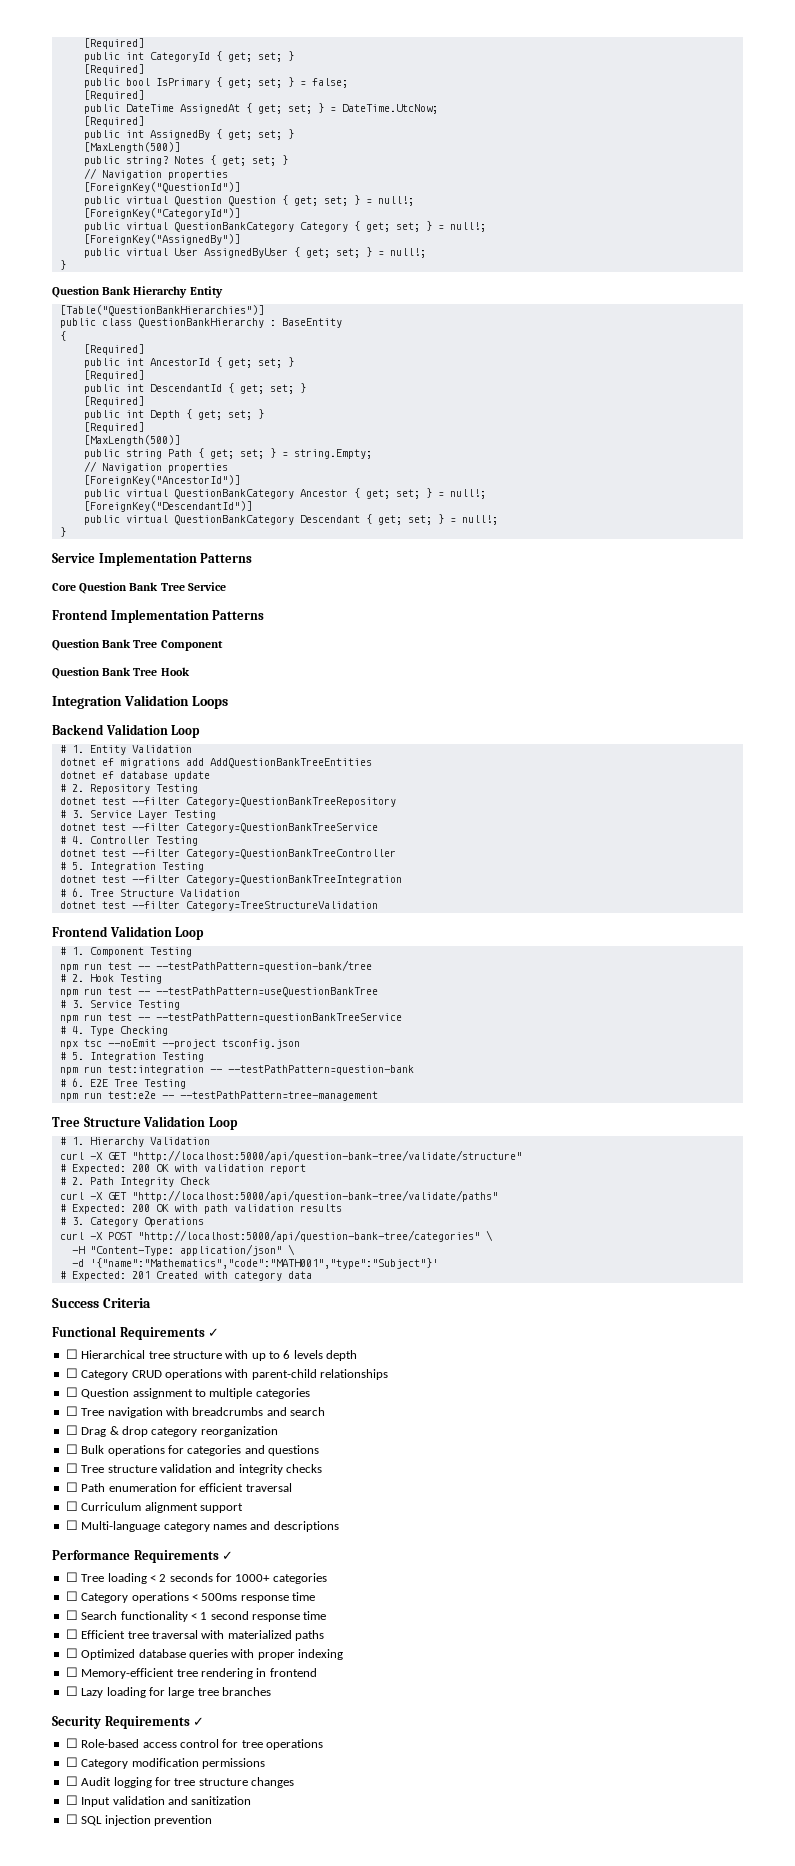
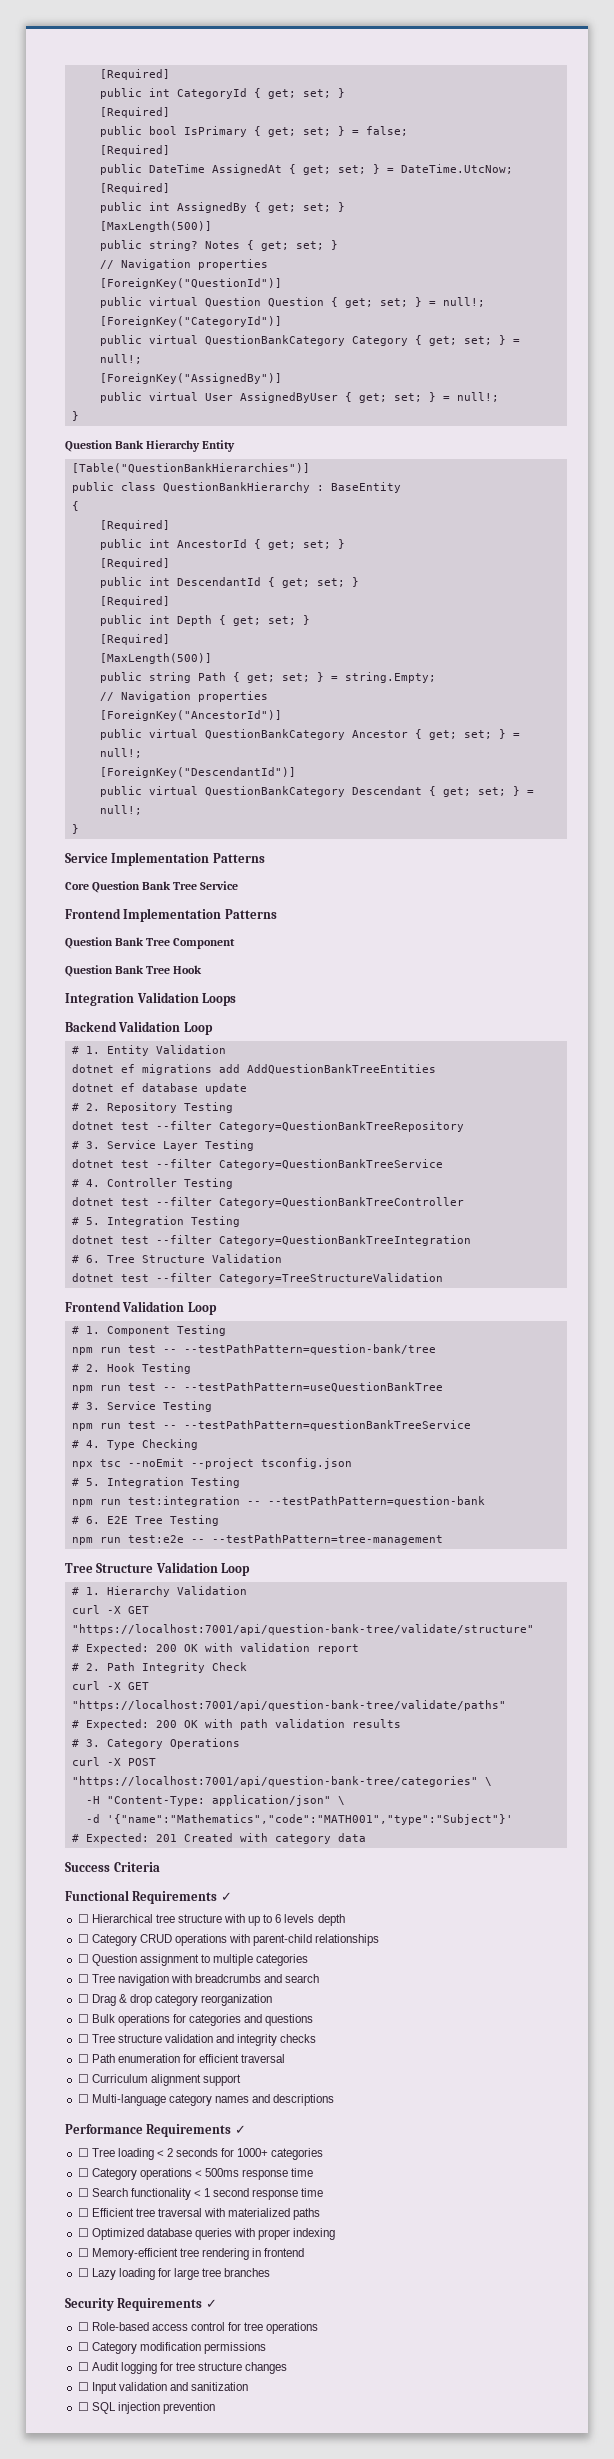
[131,1150,522,1162] "http://localhost:5000/api/question-bank-tree/validate/structure" -> [71,1624,534,1635] "https://localhost:7001/api/question-bank-tree/validate/structure"
[131,1190,498,1202] "http://localhost:5000/api/question-bank-tree/validate/paths" -> [71,1700,506,1711] "https://localhost:7001/api/question-bank-tree/validate/paths"
[137,1230,480,1242] "http://localhost:5000/api/question-bank-tree/categories" -> [71,1776,478,1787] "https://localhost:7001/api/question-bank-tree/categories"

